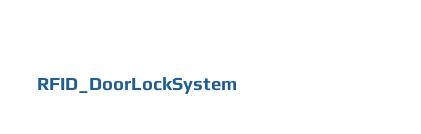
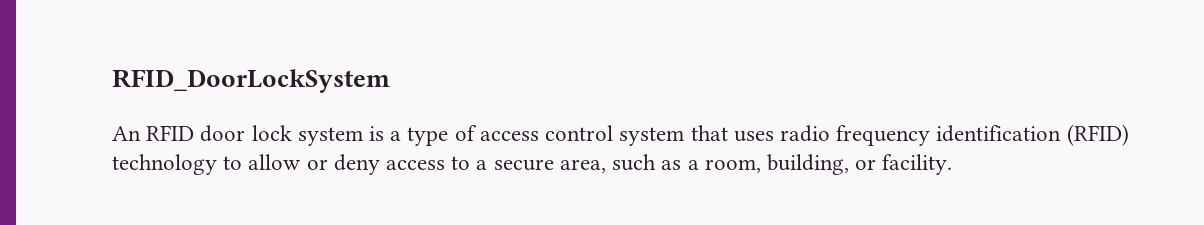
(237, 85) none -> [112,124,1129,146] [112,154,953,175] // An RFID door lock system is a type of access control system that uses radio frequency identification (RFID) technology to allow or deny access to a secure area, such as a room, building, or facility.

